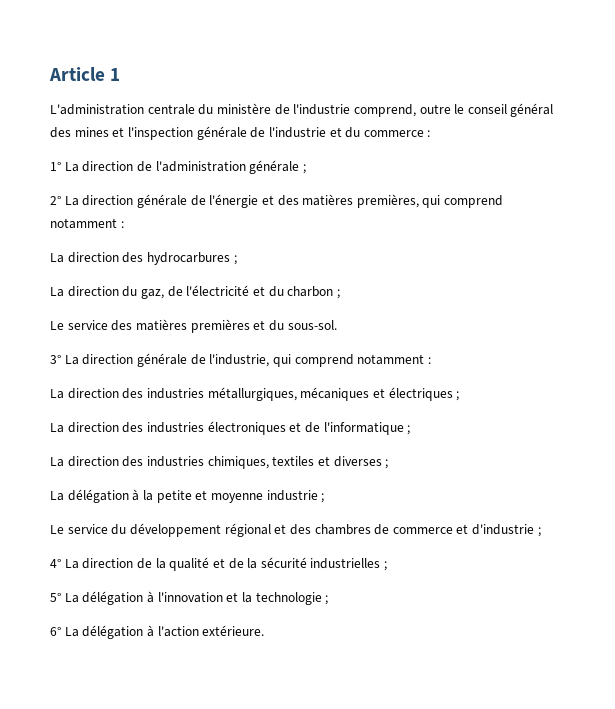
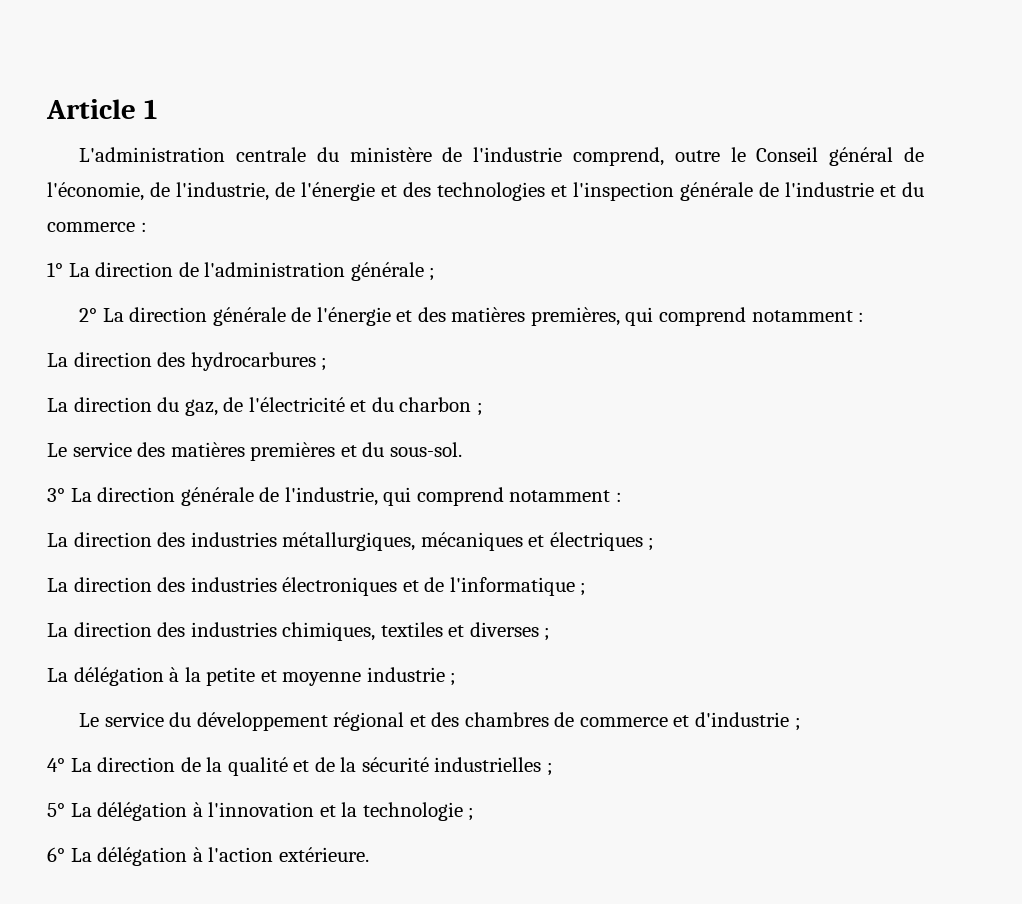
[467,103,554,117] [50,127,109,138] conseil général des mines -> [756,147,924,166] [47,182,545,201] Conseil général de l'économie, de l'industrie, de l'énergie et des technologies

